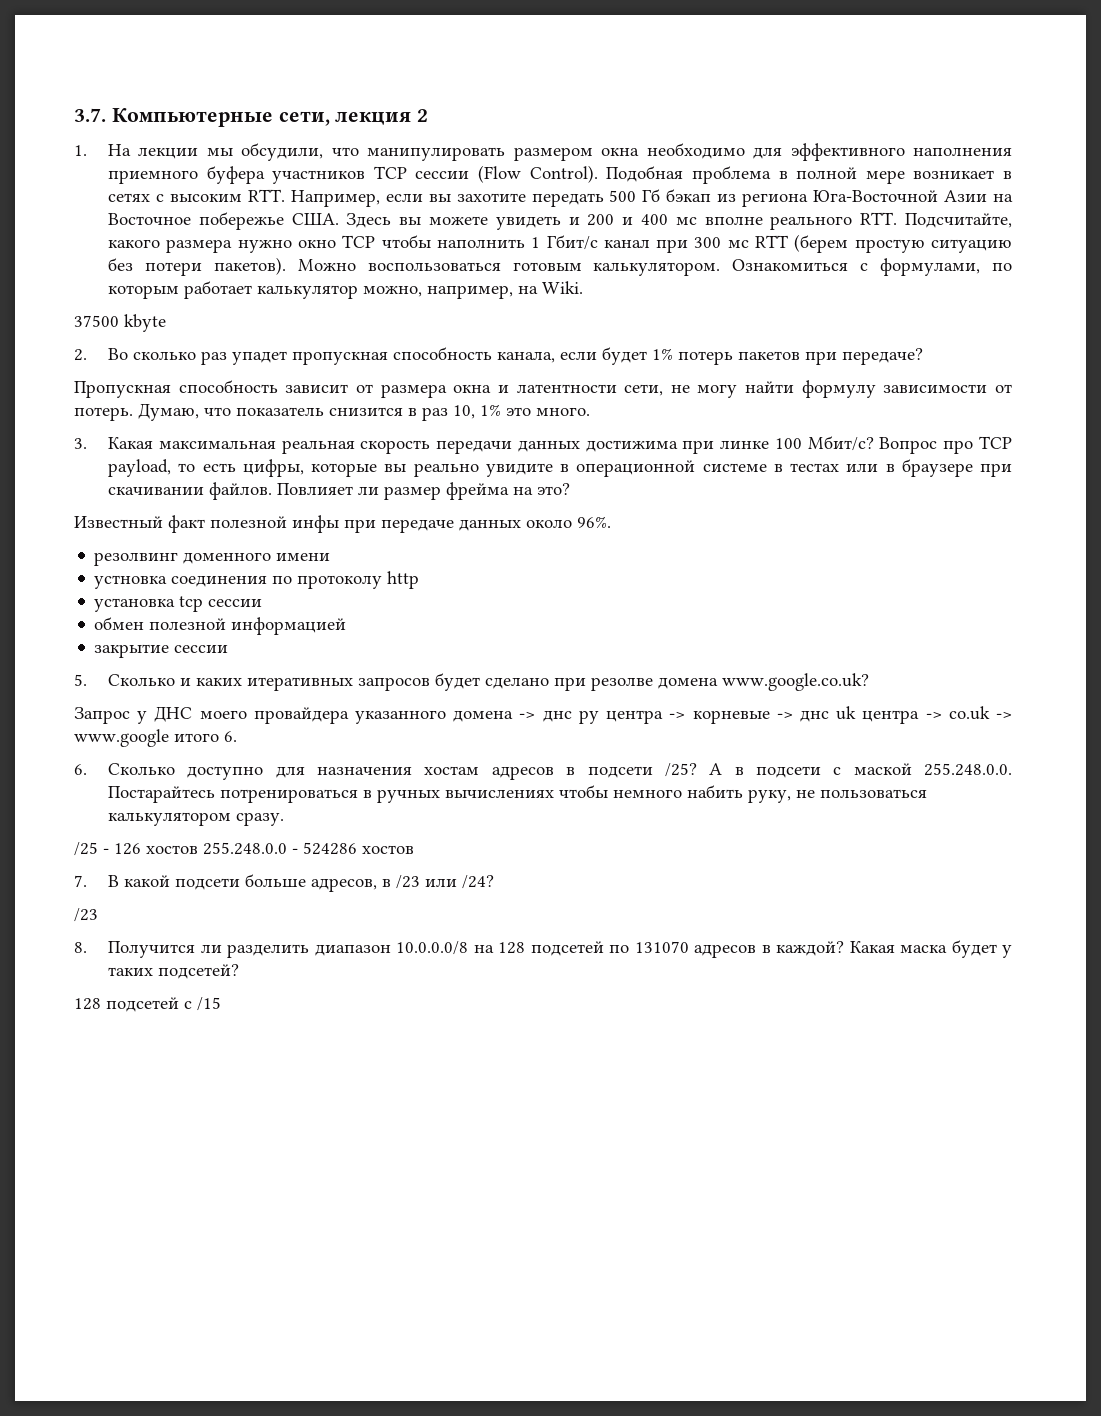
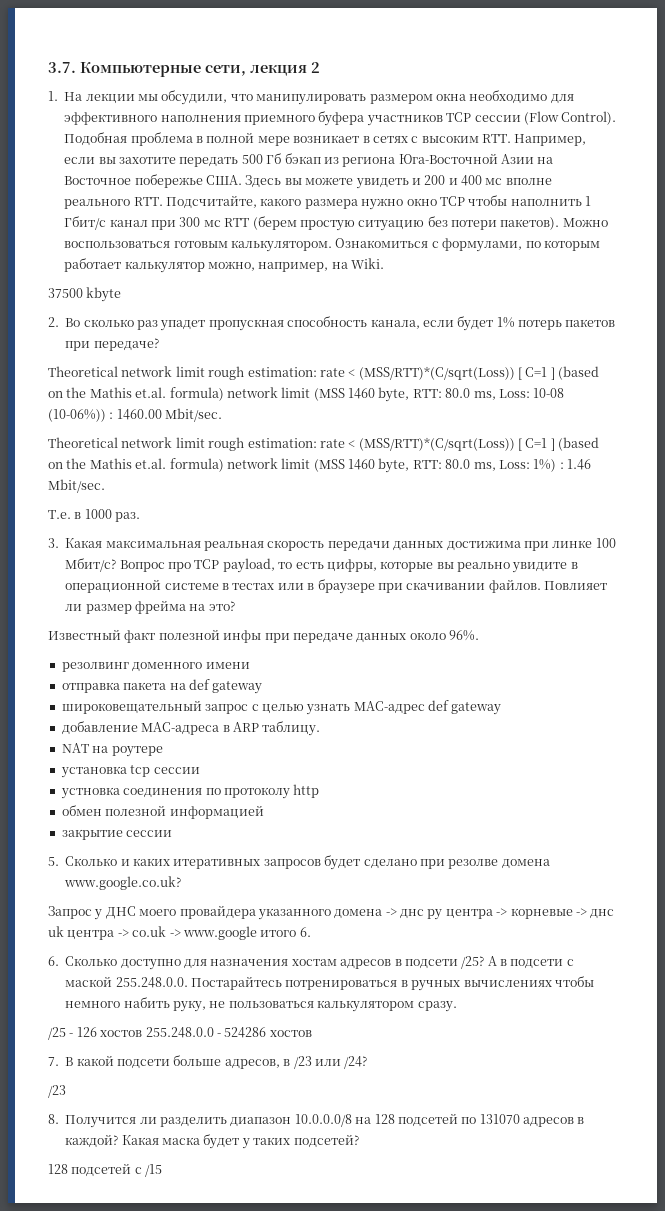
[74,380,1012,398] [74,403,590,421] Пропускная способность зависит от размера окна и латентности сети, не могу найти формулу зависимости от потерь. Думаю, что показатель снизится в раз 10, 1% это много. -> [48,366,600,380] [48,387,565,402] [48,408,223,422] [48,437,600,451] [48,458,591,473] [48,479,105,493] [48,509,141,522] Theoretical network limit rough estimation: rate < (MSS/RTT)*(C/sqrt(Loss)) [ C=1 ] (based on the Mathis et.al. formula) network limit (MSS 1460 byte, RTT: 80.0 ms, Loss: 10-08 (10-06%)) : 1460.00 Mbit/sec. // Theoretical network limit rough estimation: rate < (MSS/RTT)*(C/sqrt(Loss)) [ C=1 ] (based on the Mathis et.al. formula) network limit (MSS 1460 byte, RTT: 80.0 ms, Loss: 1%) : 1.46 Mbit/sec. // Т.е. в 1000 раз.
(331, 557) none -> [61,679,263,694] [61,700,502,715] [61,721,321,736] [61,743,163,757] [60,765,200,778] // отправка пакета на def gateway // широковещательный запрос с целью узнать MAC-адрес def gateway // добавление MAC-адреса в ARP таблицу. // NAT на роутере // установка tcp сессии
[94,596,263,612] // установка tcp сессии -> (320, 791) none

